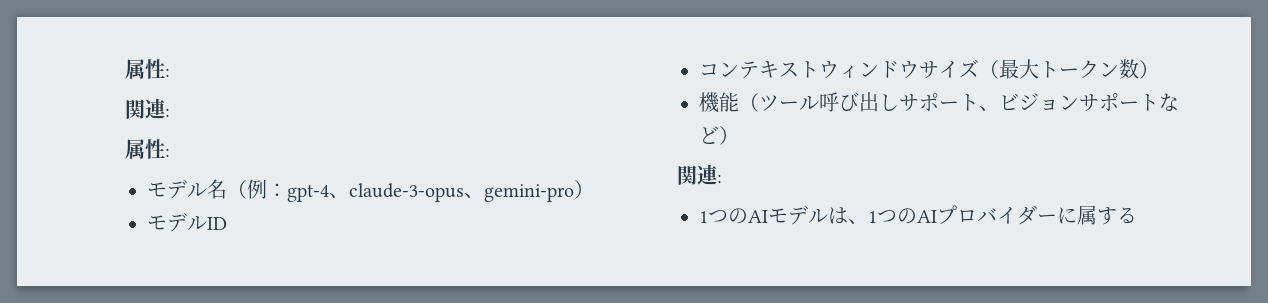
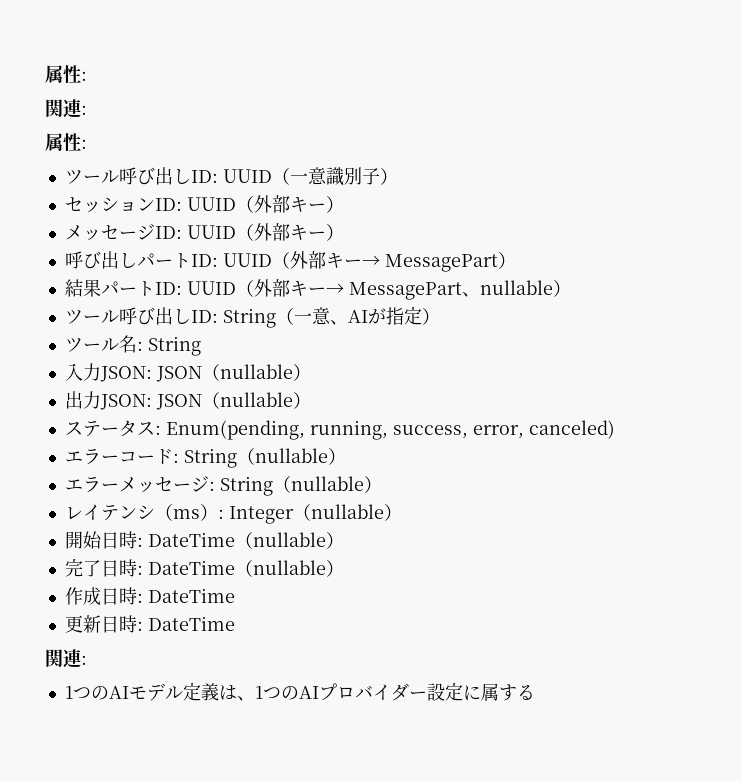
[147,179,594,202] [147,212,227,232] [699,59,1159,79] [699,92,1179,113] [699,126,739,145] モデル名（例：gpt-4、claude-3-opus、gemini-pro） // モデルID // コンテキストウィンドウサイズ（最大トークン数） // 機能（ツール呼び出しサポート、ビジョンサポートなど） -> [64,167,398,186] [64,195,344,213] [64,223,344,241] [64,251,516,272] [64,279,571,300] [64,306,440,328] [64,335,201,356] [64,363,311,382] [64,391,311,410] [64,420,615,440] [64,448,346,468] [64,476,382,496] [64,504,402,524] [64,531,344,549] [64,558,344,577] [64,587,235,605] [64,615,235,633] ツール呼び出しID: UUID（一意識別子） // セッションID: UUID（外部キー） // メッセージID: UUID（外部キー） // 呼び出しパートID: UUID（外部キー→ MessagePart） // 結果パートID: UUID（外部キー→ MessagePart、nullable） // ツール呼び出しID: String（一意、AIが指定） // ツール名: String // 入力JSON: JSON（nullable） // 出力JSON: JSON（nullable） // ステータス: Enum(pending, running, success, error, canceled) // エラーコード: String（nullable） // エラーメッセージ: String（nullable） // レイテンシ（ms）: Integer（nullable） // 開始日時: DateTime（nullable） // 完了日時: DateTime（nullable） // 作成日時: DateTime // 更新日時: DateTime
(828, 216) none -> [182,682,219,701] 定義
(1057, 218) none -> [426,682,463,701] 設定

